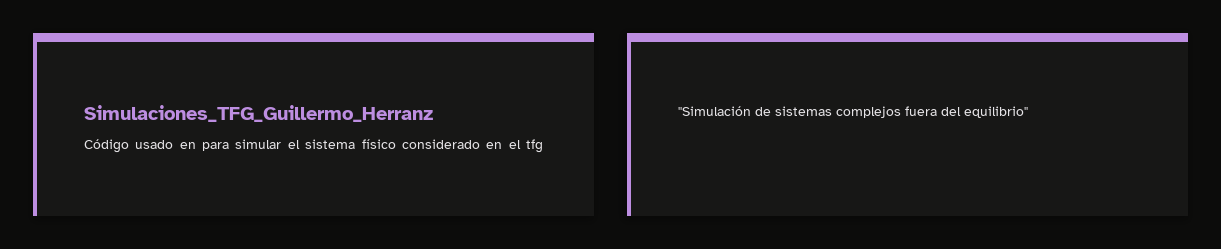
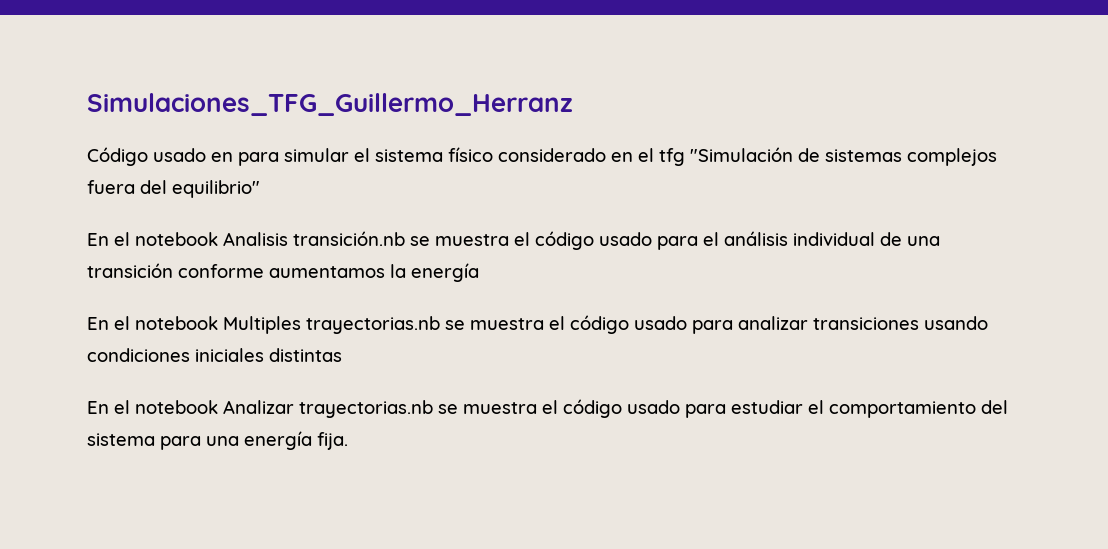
(1028, 112) none -> [87,231,940,250] [87,263,479,282] [87,315,988,334] [87,348,342,362] [87,399,1008,418] [87,431,348,450] // En el notebook Analisis transición.nb se muestra el código usado para el análisis individual de una transición conforme aumentamos la energía // En el notebook Multiples trayectorias.nb se muestra el código usado para analizar transiciones usando condiciones iniciales distintas // En el notebook Analizar trayectorias.nb se muestra el código usado para estudiar el comportamiento del sistema para una energía fija.

